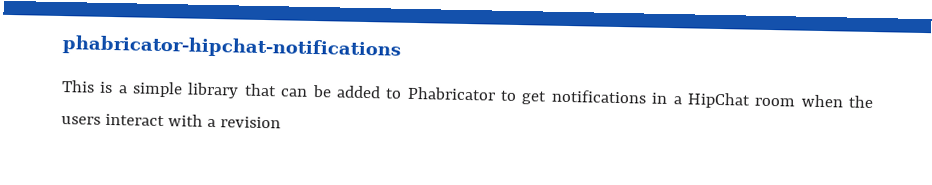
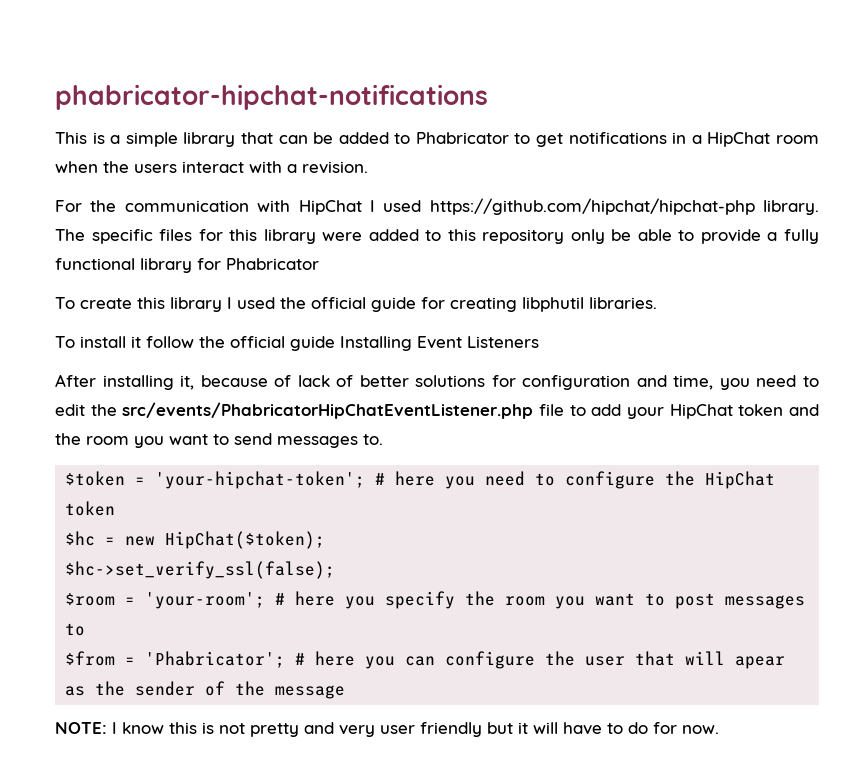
[219,116,281,129] revision -> [302,161,368,174] [55,198,819,215] [55,229,819,244] [55,258,319,273] [55,297,657,312] [55,336,539,351] [55,374,819,390] [55,402,819,419] [55,433,383,448] [65,471,776,489] [65,501,116,516] [65,531,326,549] [65,561,336,579] [65,591,806,609] [65,623,86,636] [65,651,786,669] [65,681,346,699] [55,722,719,737] revision. // For the communication with HipChat I used https://github.com/hipchat/hipchat-php library. The specific files for this library were added to this repository only be able to provide a fully functional library for Phabricator // To create this library I used the official guide for creating libphutil libraries. // To install it follow the official guide Installing Event Listeners // After installing it, because of lack of better solutions for configuration and time, you need to edit the src/events/PhabricatorHipChatEventListener.php file to add your HipChat token and the room you want to send messages to. // $token = 'your-hipchat-token'; # here you need to configure the HipChat token // $hc = new HipChat($token); // $hc->set_verify_ssl(false); // $room = 'your-room'; # here you specify the room you want to post messages to // $from = 'Phabricator'; # here you can configure the user that will apear as the sender of the message // NOTE: I know this is not pretty and very user friendly but it will have to do for now.

